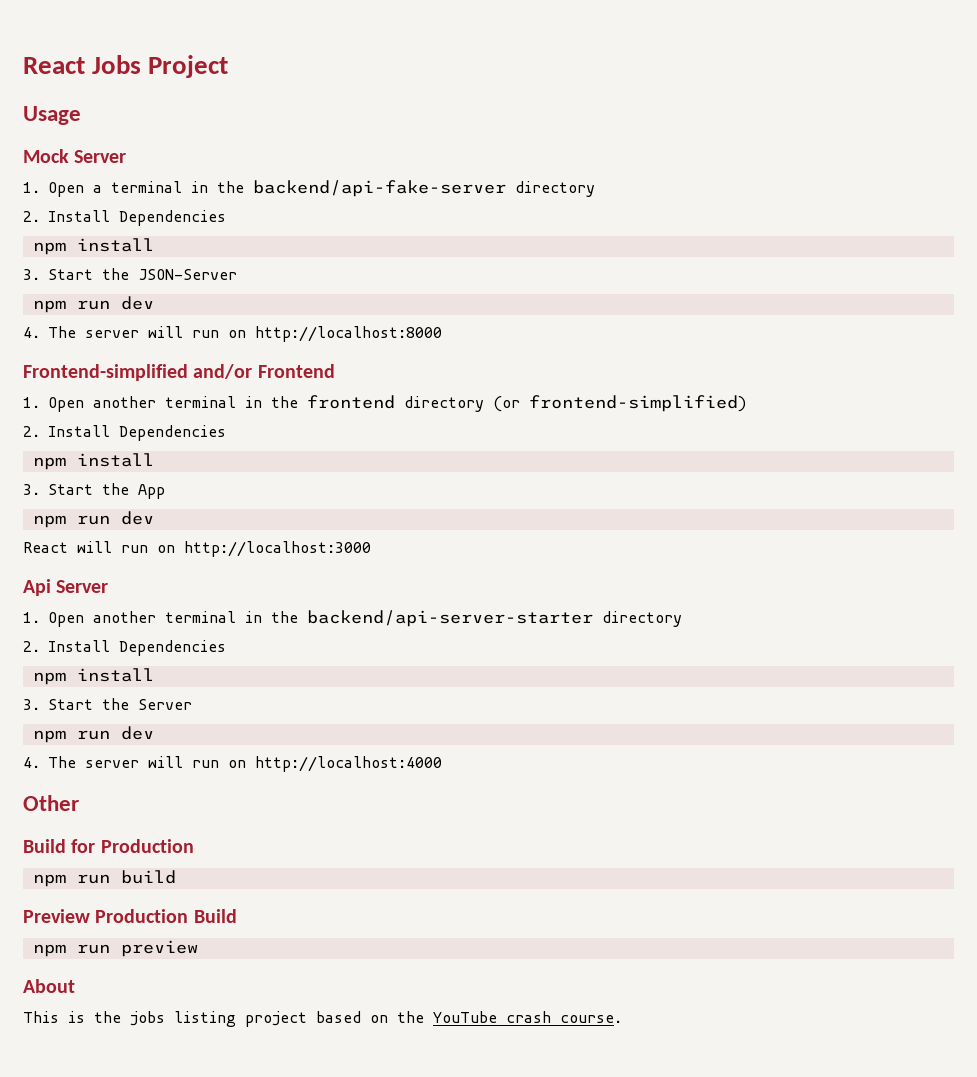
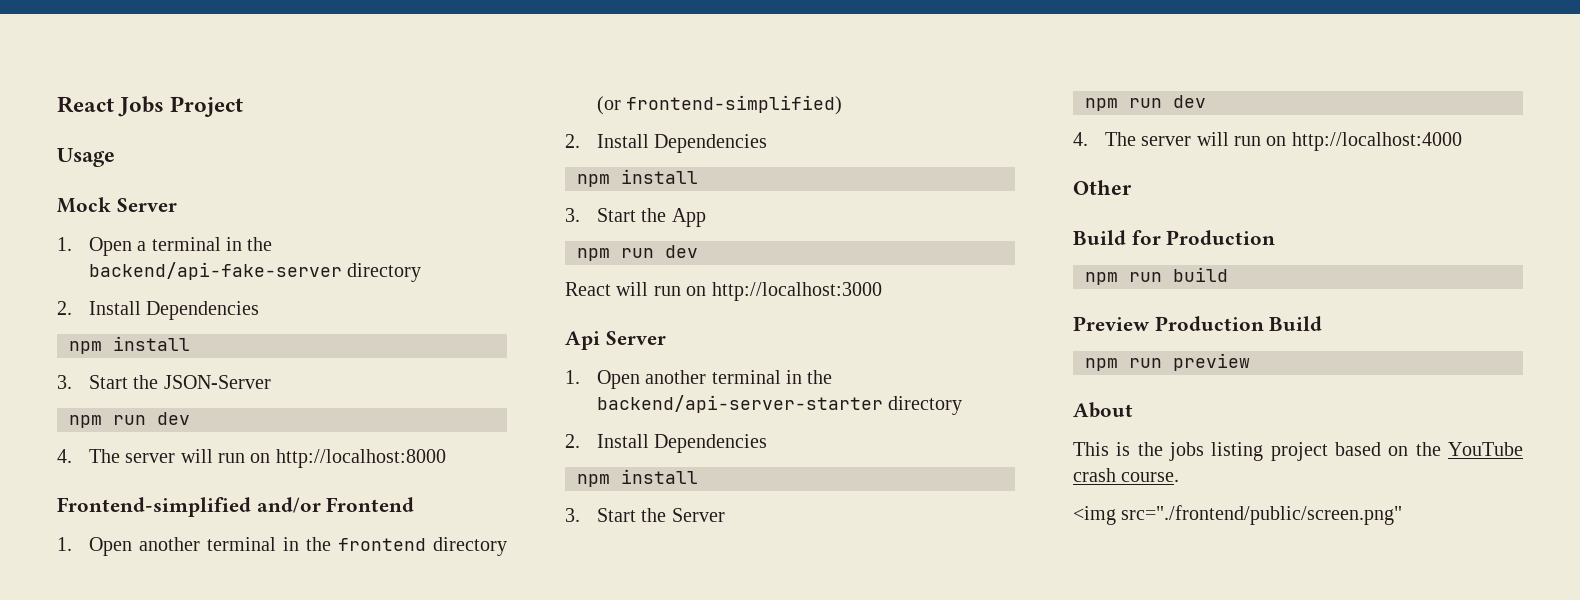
(622, 1019) none -> [1073,505,1403,525] // <img src="./frontend/public/screen.png"

